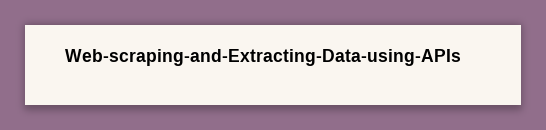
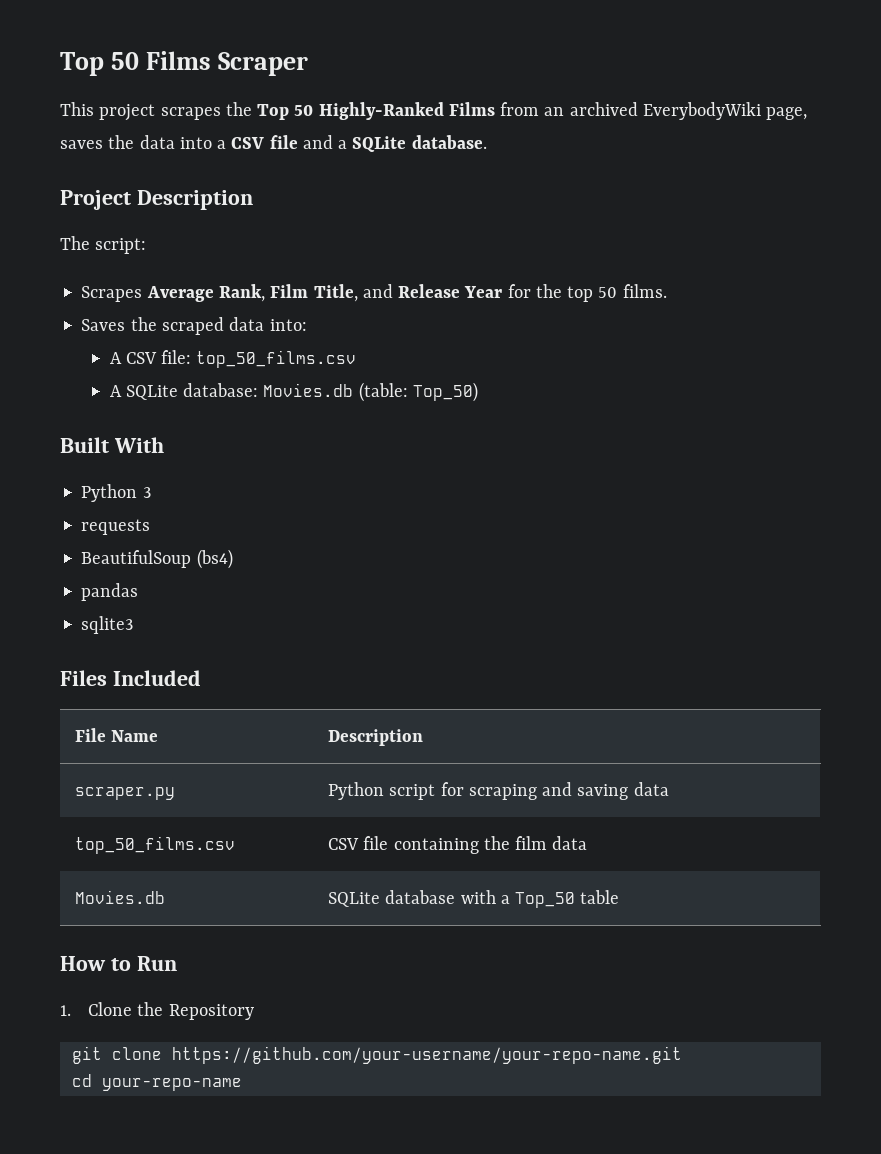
[65,49,461,66] Web-scraping-and-Extracting-Data-using-APIs -> [60,51,308,76] [60,102,808,121] [60,135,487,152] [60,190,253,210] [60,236,147,254] [81,284,667,302] [81,317,307,335] [109,350,357,368] [109,382,478,402] [60,437,164,453] [81,484,151,502] [81,519,151,535] [81,549,233,569] [81,583,139,601] [81,616,134,634] [60,670,201,686] [75,728,159,742] [328,729,424,746] [75,787,176,800] [328,782,669,800] [75,836,236,854] [328,836,588,854] [75,890,166,904] [328,890,620,908] [60,956,177,971] [60,1002,254,1020] [71,1046,682,1064] [71,1074,242,1091] Top 50 Films Scraper // This project scrapes the Top 50 Highly-Ranked Films from an archived EverybodyWiki page, saves the data into a CSV file and a SQLite database. // Project Description // The script: // Scrapes Average Rank, Film Title, and Release Year for the top 50 films. // Saves the scraped data into: // A CSV file: top_50_films.csv // A SQLite database: Movies.db (table: Top_50) // Built With // Python 3 // requests // BeautifulSoup (bs4) // pandas // sqlite3 // Files Included // File Name | Description // scraper.py | Python script for scraping and saving data // top_50_films.csv | CSV file containing the film data // Movies.db | SQLite database with a Top_50 table // How to Run // 1. Clone the Repository // git clone https://github.com/your-username/your-repo-name.git // cd your-repo-name

